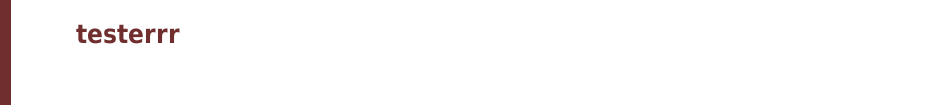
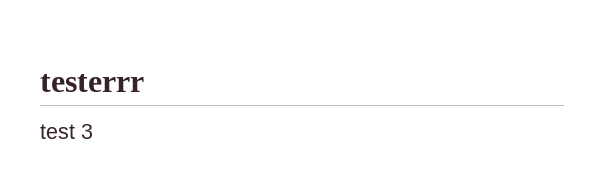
(180, 34) none -> [40,124,93,139] // test 3

